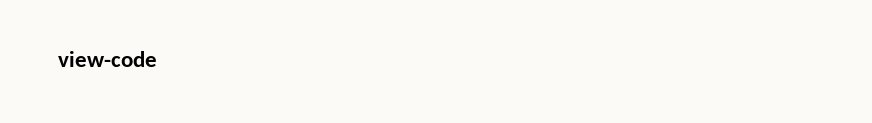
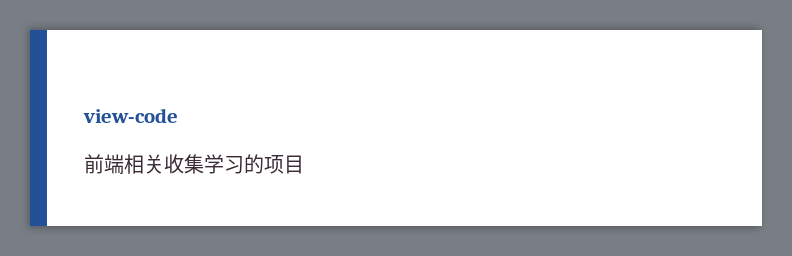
(157, 59) none -> [84,154,304,174] // 前端相关收集学习的项目

